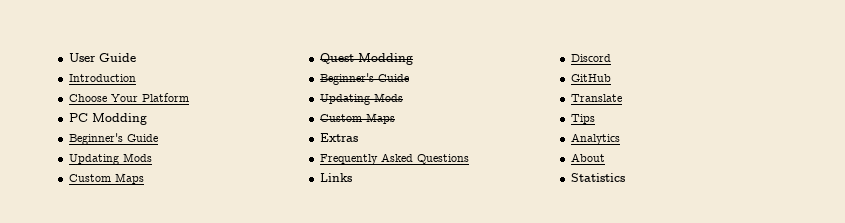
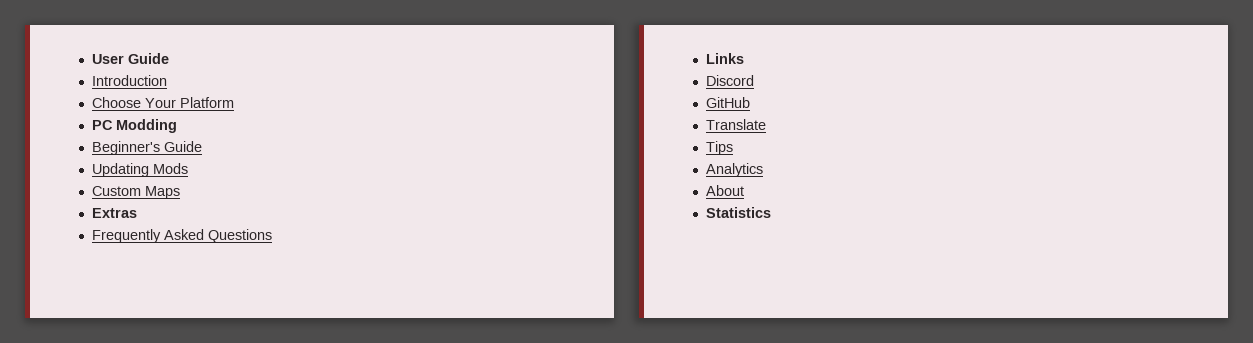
[319,53,413,65] [319,73,409,85] [319,93,403,105] [319,113,395,124] // Quest Modding // Beginner's Guide // Updating Mods // Custom Maps -> (180, 192) none

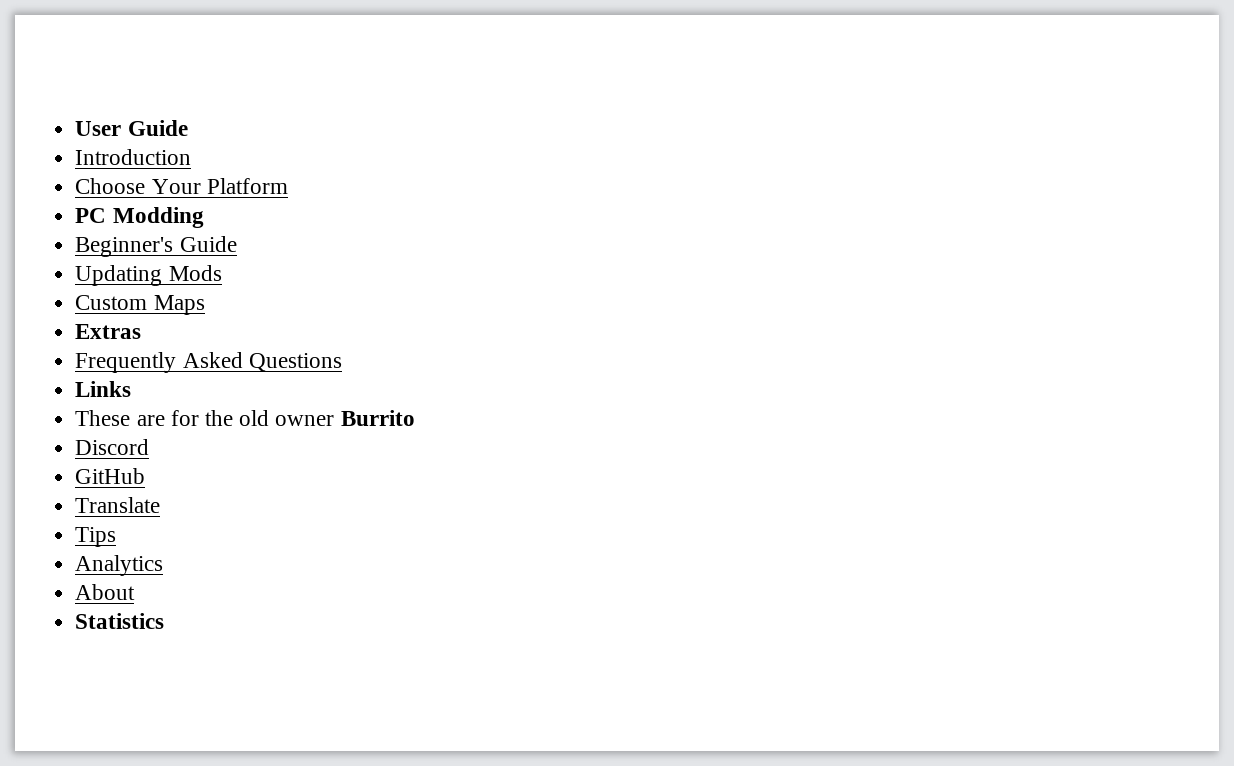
(744, 58) none -> [75,410,415,426] // These are for the old owner Burrito

